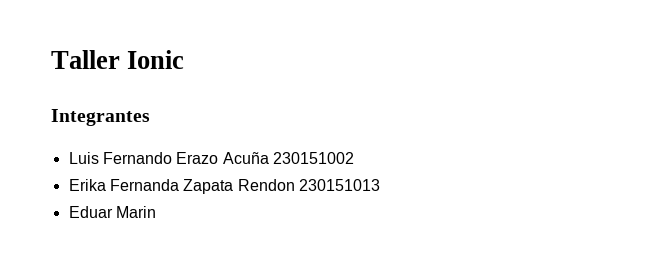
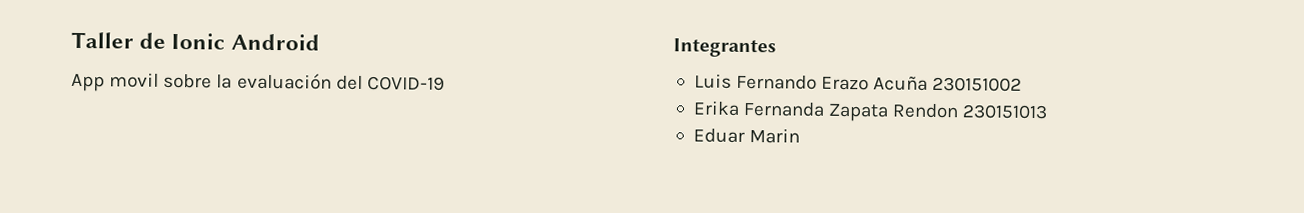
(120, 59) none -> [139,32,167,49] de
(185, 59) none -> [230,33,320,51] [71,72,445,92] Android // App movil sobre la evaluación del COVID-19

